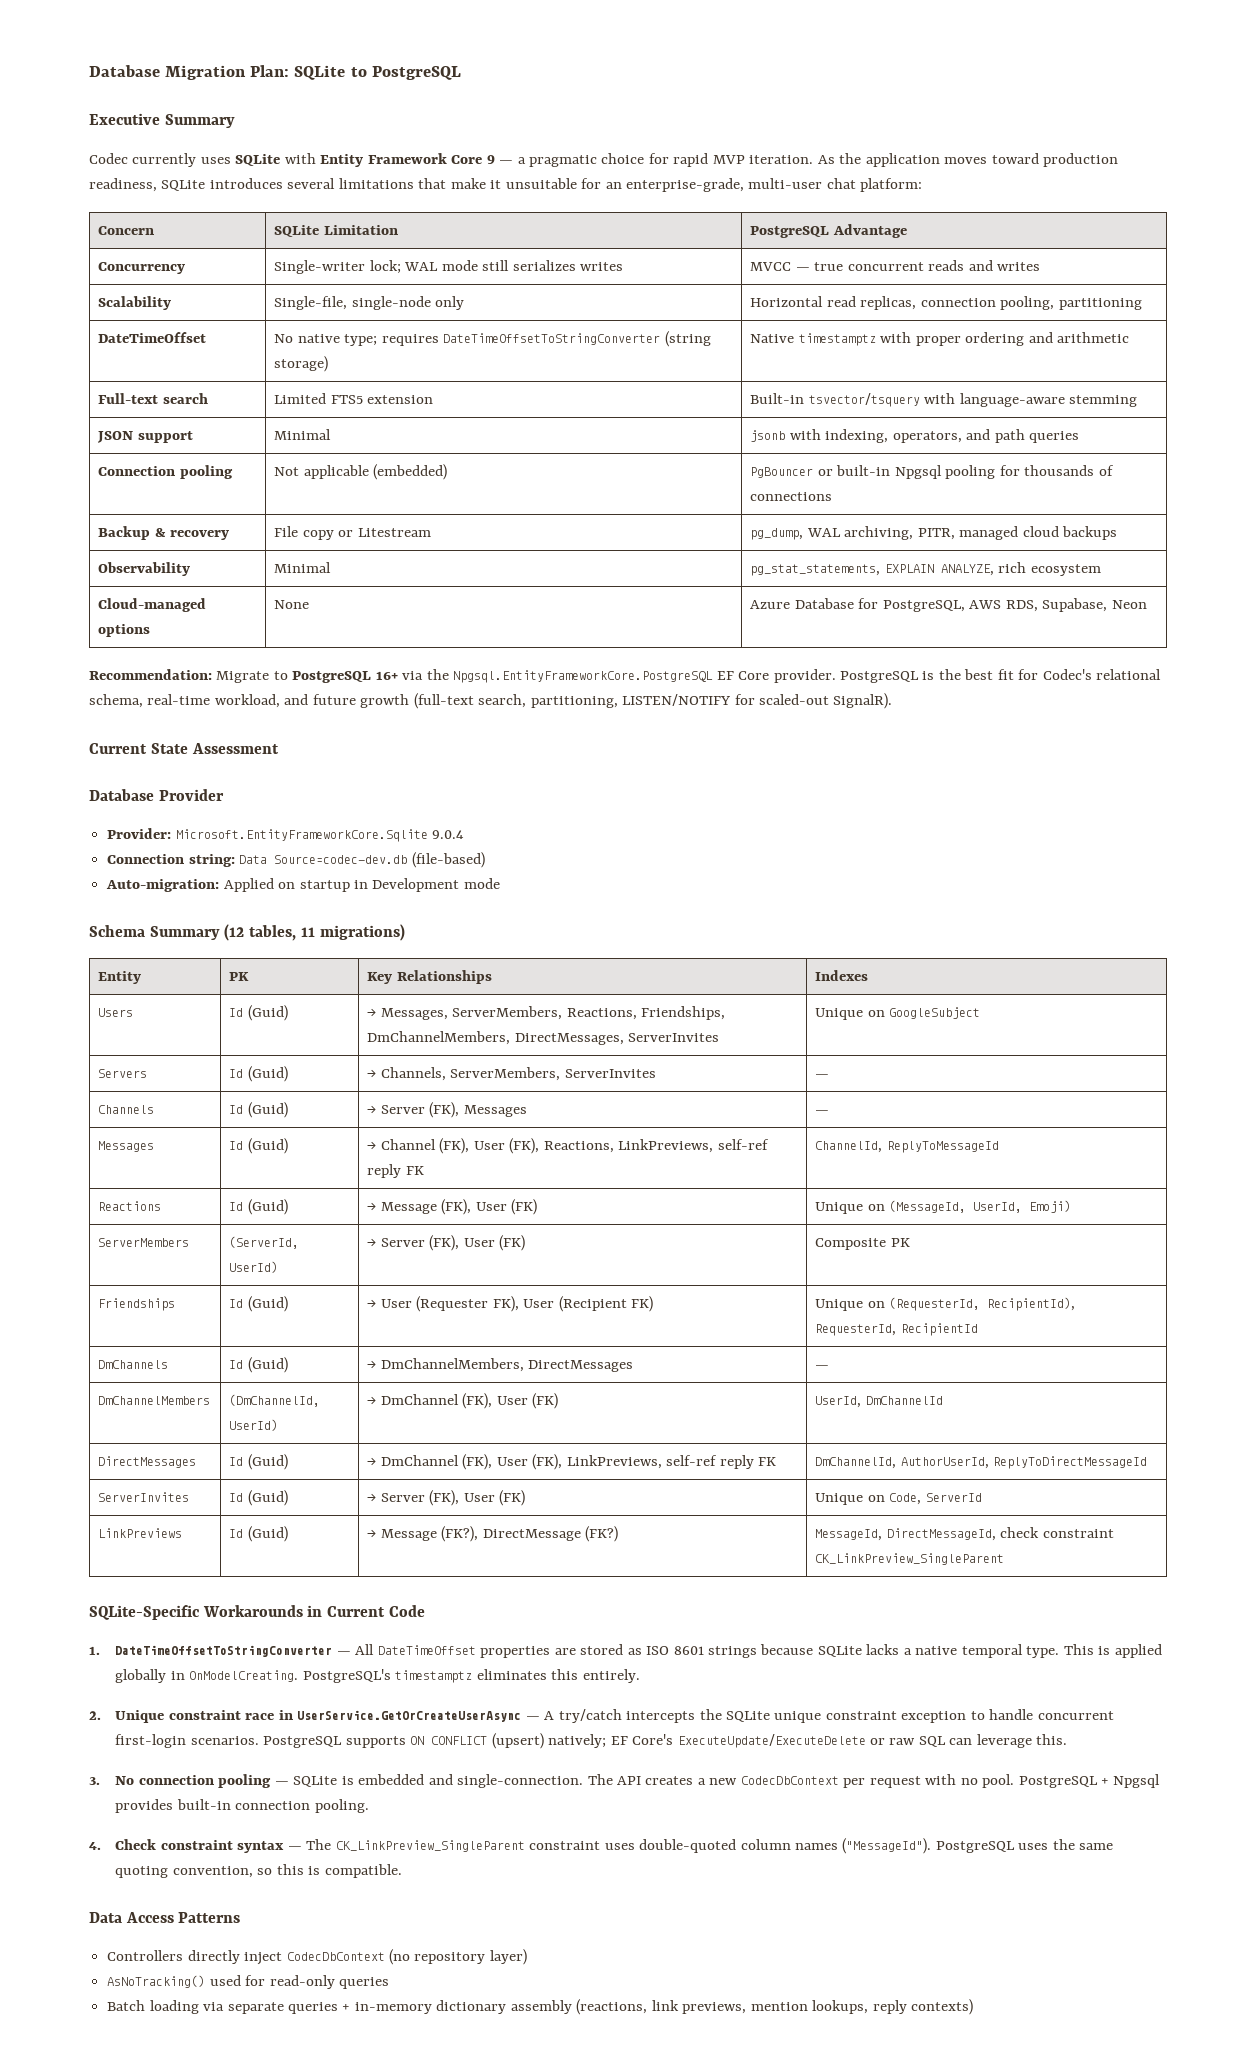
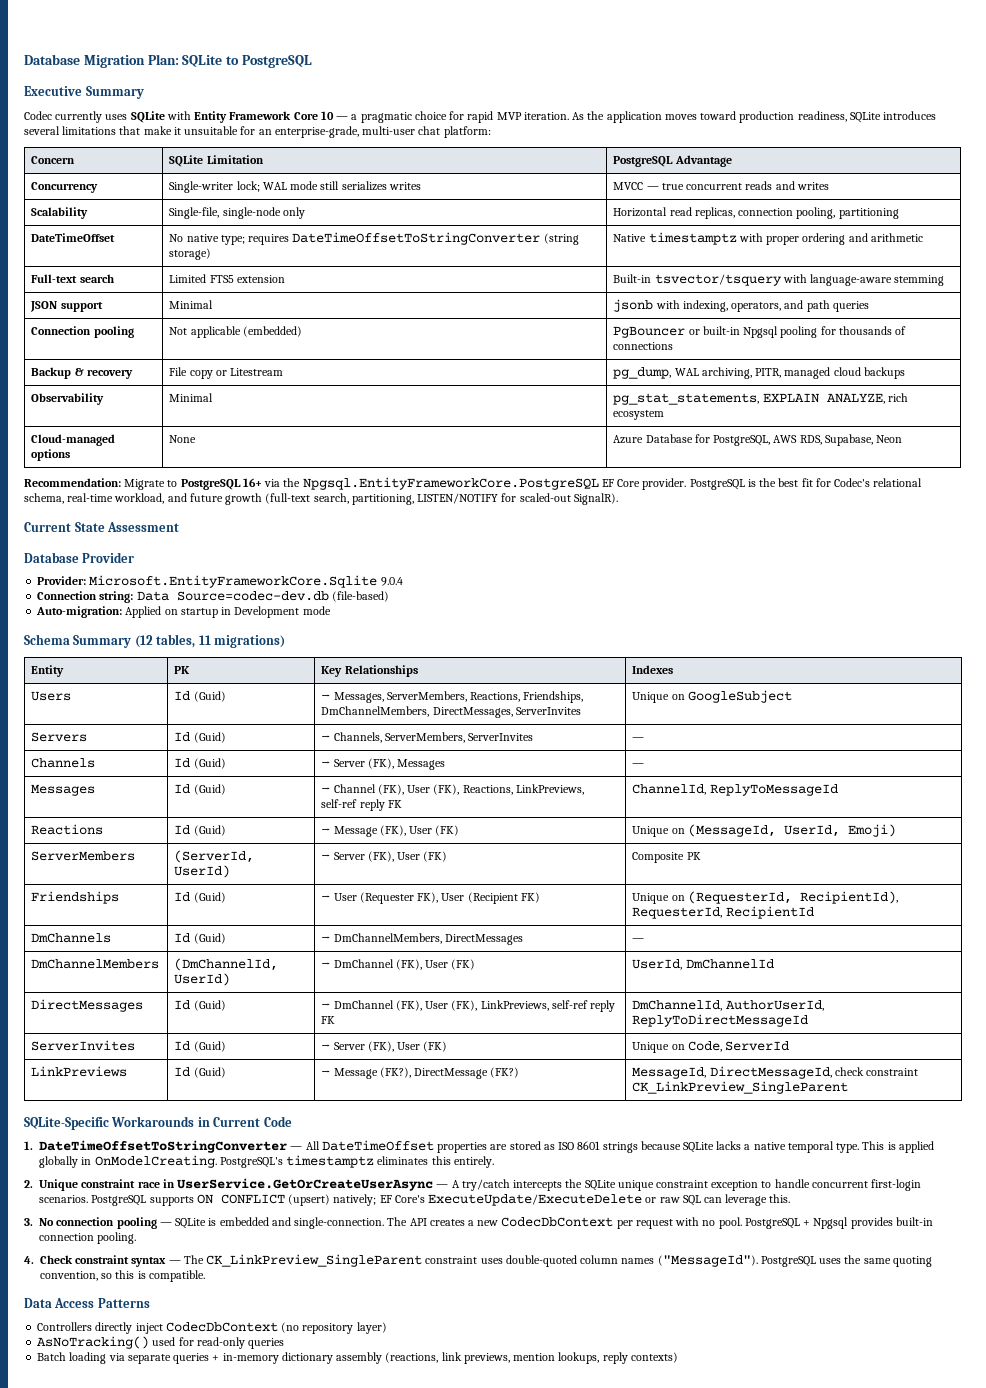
[486,155,495,164] 9 -> [320,111,334,120] 10

